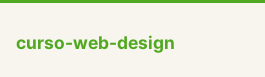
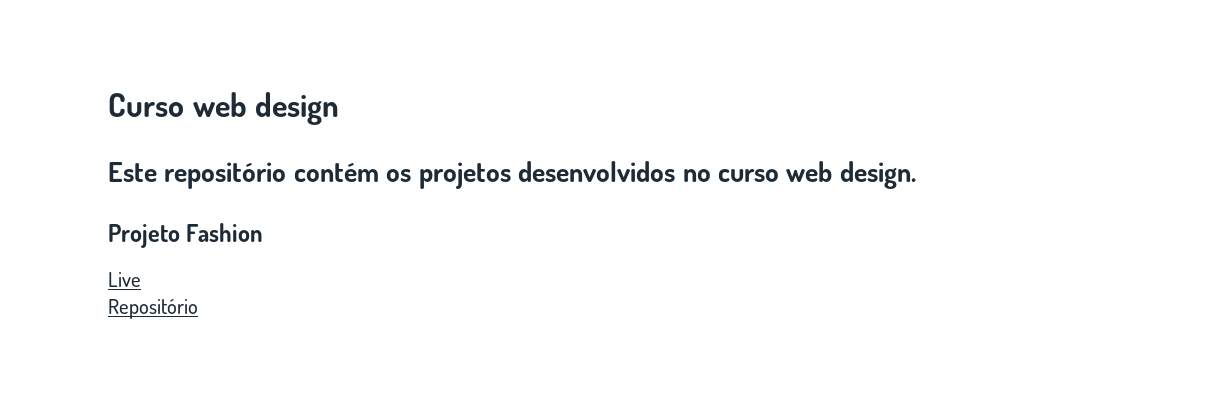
[16,35,175,53] curso-web-design -> [108,92,340,125] [108,161,916,189] [108,223,264,248] [108,272,141,287] [108,299,198,319] Curso web design // Este repositório contém os projetos desenvolvidos no curso web design. // Projeto Fashion // Live // Repositório

